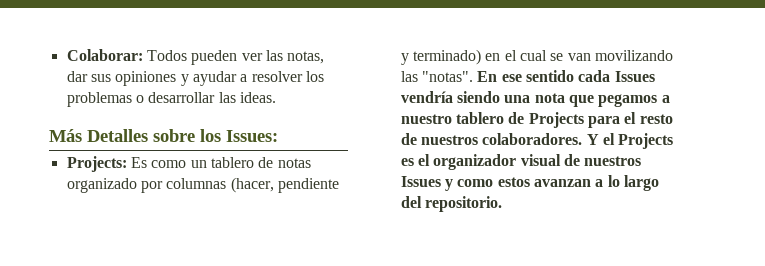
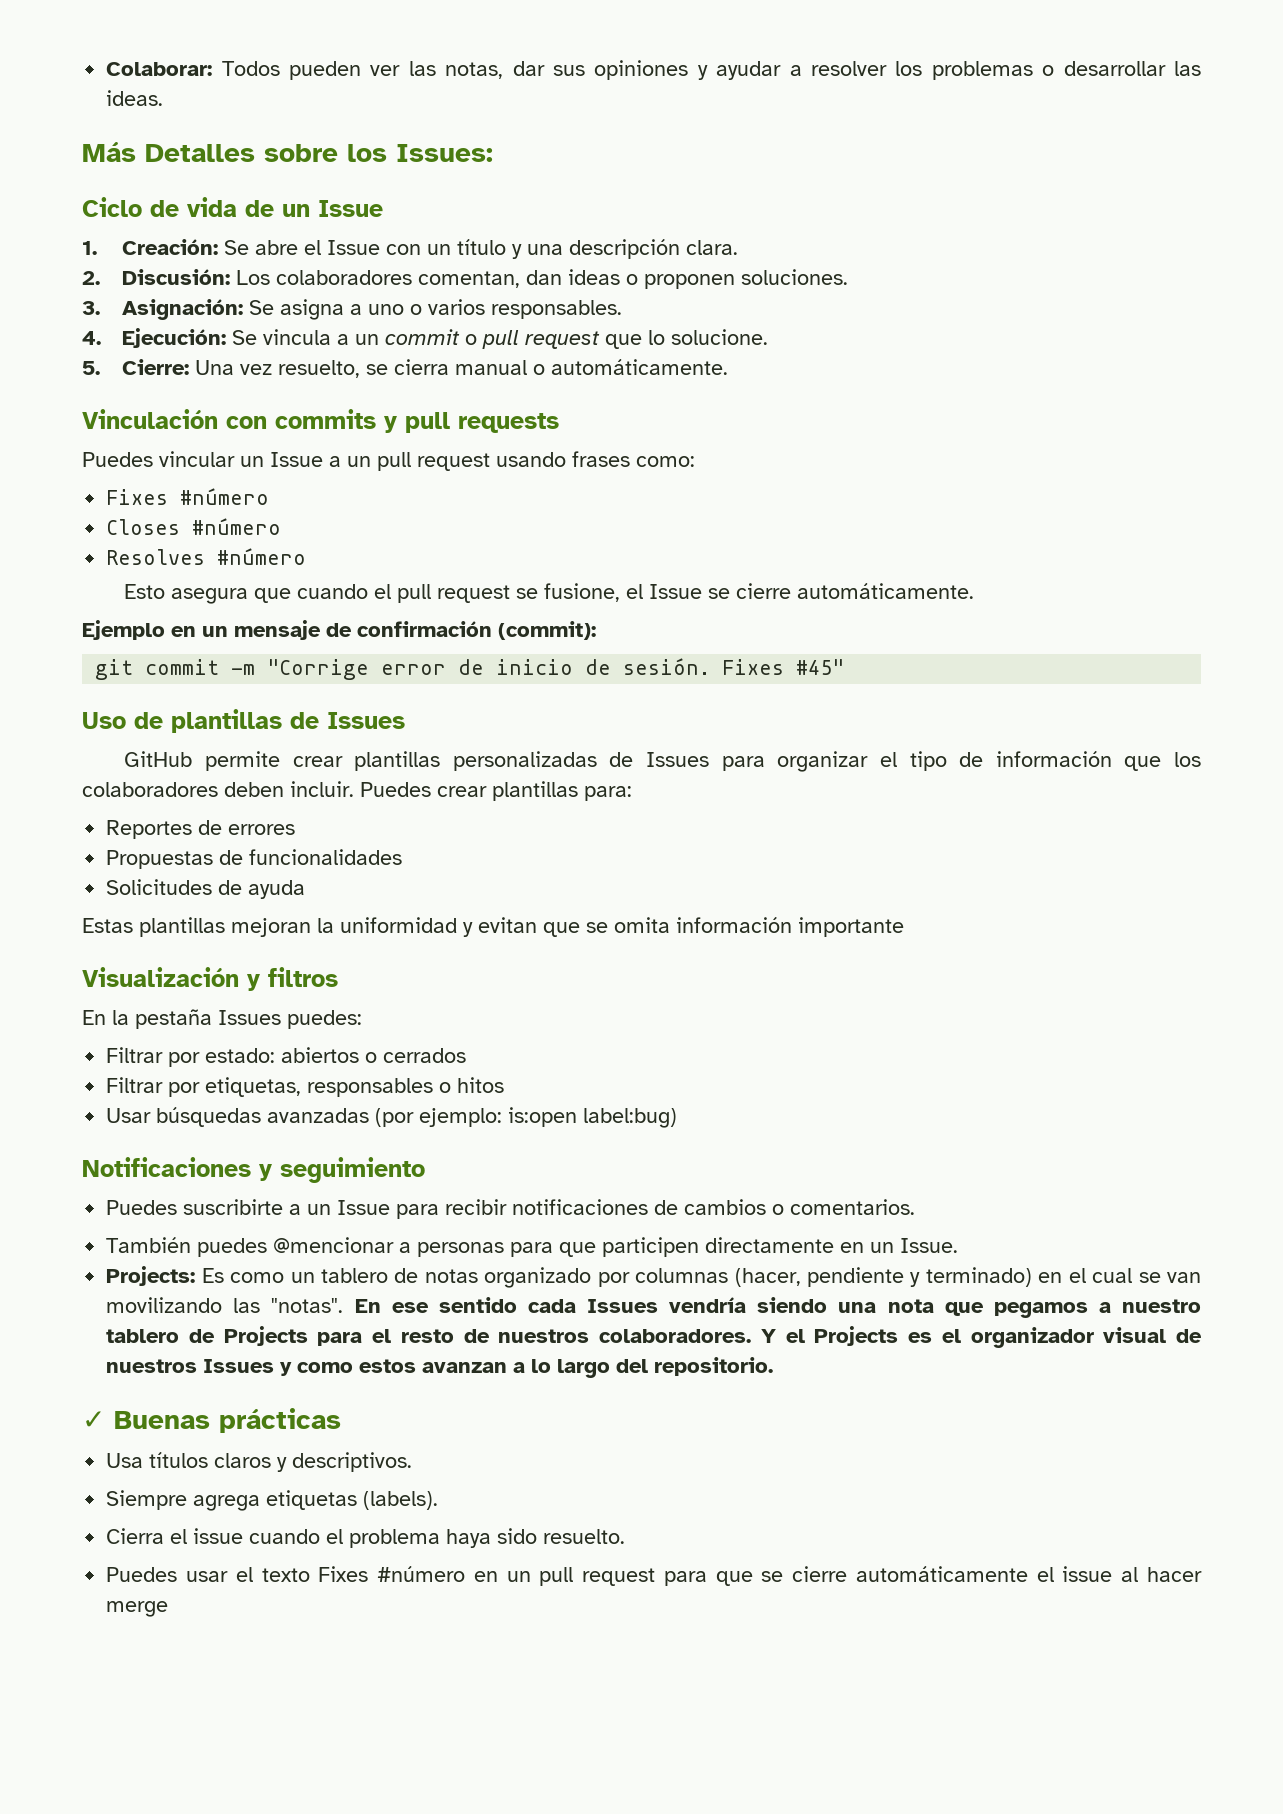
(278, 136) none -> [82,197,383,217] [82,239,739,259] [82,269,849,289] [82,299,623,320] [82,328,769,349] [82,359,729,378] [82,409,559,433] [82,451,695,471] [106,488,270,505] [106,518,282,535] [106,548,307,565] [124,583,975,604] [82,620,596,640] [95,658,845,680] [82,709,405,733] [124,751,1201,772] [82,781,632,801] [106,820,296,839] [106,849,403,869] [106,879,306,899] [82,917,904,937] [82,967,338,991] [82,1009,362,1029] [106,1047,467,1067] [106,1077,505,1097] [106,1107,678,1128] [82,1157,425,1183] [106,1199,916,1219] [106,1237,959,1257] // Ciclo de vida de un Issue // 1. Creación: Se abre el Issue con un título y una descripción clara. // 2. Discusión: Los colaboradores comentan, dan ideas o proponen soluciones. // 3. Asignación: Se asigna a uno o varios responsables. // 4. Ejecución: Se vincula a un commit o pull request que lo solucione. // 5. Cierre: Una vez resuelto, se cierra manual o automáticamente. // Vinculación con commits y pull requests // Puedes vincular un Issue a un pull request usando frases como: // Fixes #número // Closes #número // Resolves #número // Esto asegura que cuando el pull request se fusione, el Issue se cierre automáticamente. // Ejemplo en un mensaje de confirmación (commit): // git commit -m "Corrige error de inicio de sesión. Fixes #45" // Uso de plantillas de Issues // GitHub permite crear plantillas personalizadas de Issues para organizar el tipo de información que los colaboradores deben incluir. Puedes crear plantillas para: // Reportes de errores // Propuestas de funcionalidades // Solicitudes de ayuda // Estas plantillas mejoran la uniformidad y evitan que se omita información importante // Visualización y filtros // En la pestaña Issues puedes: // Filtrar por estado: abiertos o cerrados // Filtrar por etiquetas, responsables o hitos // Usar búsquedas avanzadas (por ejemplo: is:open label:bug) // Notificaciones y seguimiento // Puedes suscribirte a un Issue para recibir notificaciones de cambios o comentarios. // También puedes @mencionar a personas para que participen directamente en un Issue.
(502, 204) none -> [82,1408,341,1433] [106,1452,413,1472] [106,1490,439,1511] [106,1528,626,1548] [106,1566,1202,1586] [106,1601,169,1617] // ✓ Buenas prácticas // Usa títulos claros y descriptivos. // Siempre agrega etiquetas (labels). // Cierra el issue cuando el problema haya sido resuelto. // Puedes usar el texto Fixes #número en un pull request para que se cierre automáticamente el issue al hacer merge

